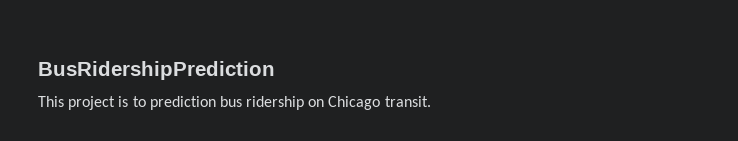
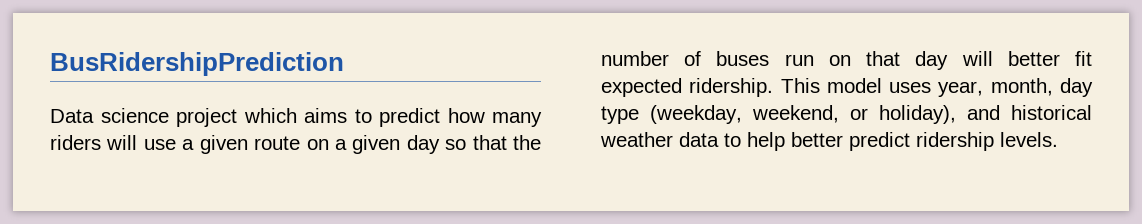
[38,96,431,110] This project is to prediction bus ridership on Chicago transit. -> [50,108,542,127] [50,135,542,154] [601,51,1092,70] [601,78,1093,97] [601,105,1092,124] [600,132,1058,151] Data science project which aims to predict how many riders will use a given route on a given day so that the number of buses run on that day will better fit expected ridership. This model uses year, month, day type (weekday, weekend, or holiday), and historical weather data to help better predict ridership levels.

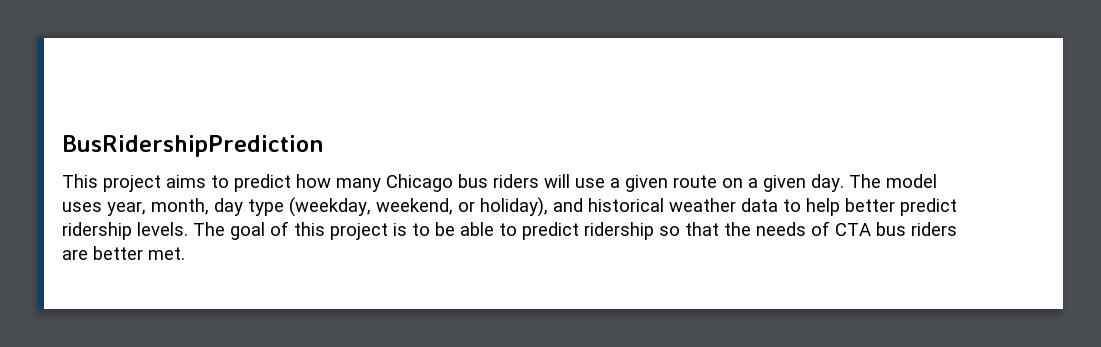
[50,108,297,127] Data science project which -> [62,174,161,192] This project
(542, 119) none -> [386,174,488,192] Chicago bus
[406,135,542,154] [601,51,1092,70] [601,78,820,97] day so that the number of buses run on that day will better fit expected ridership. This -> [811,174,881,192] day. The
(1058, 139) none -> [193,221,957,240] [62,246,185,260] The goal of this project is to be able to predict ridership so that the needs of CTA bus riders are better met.

